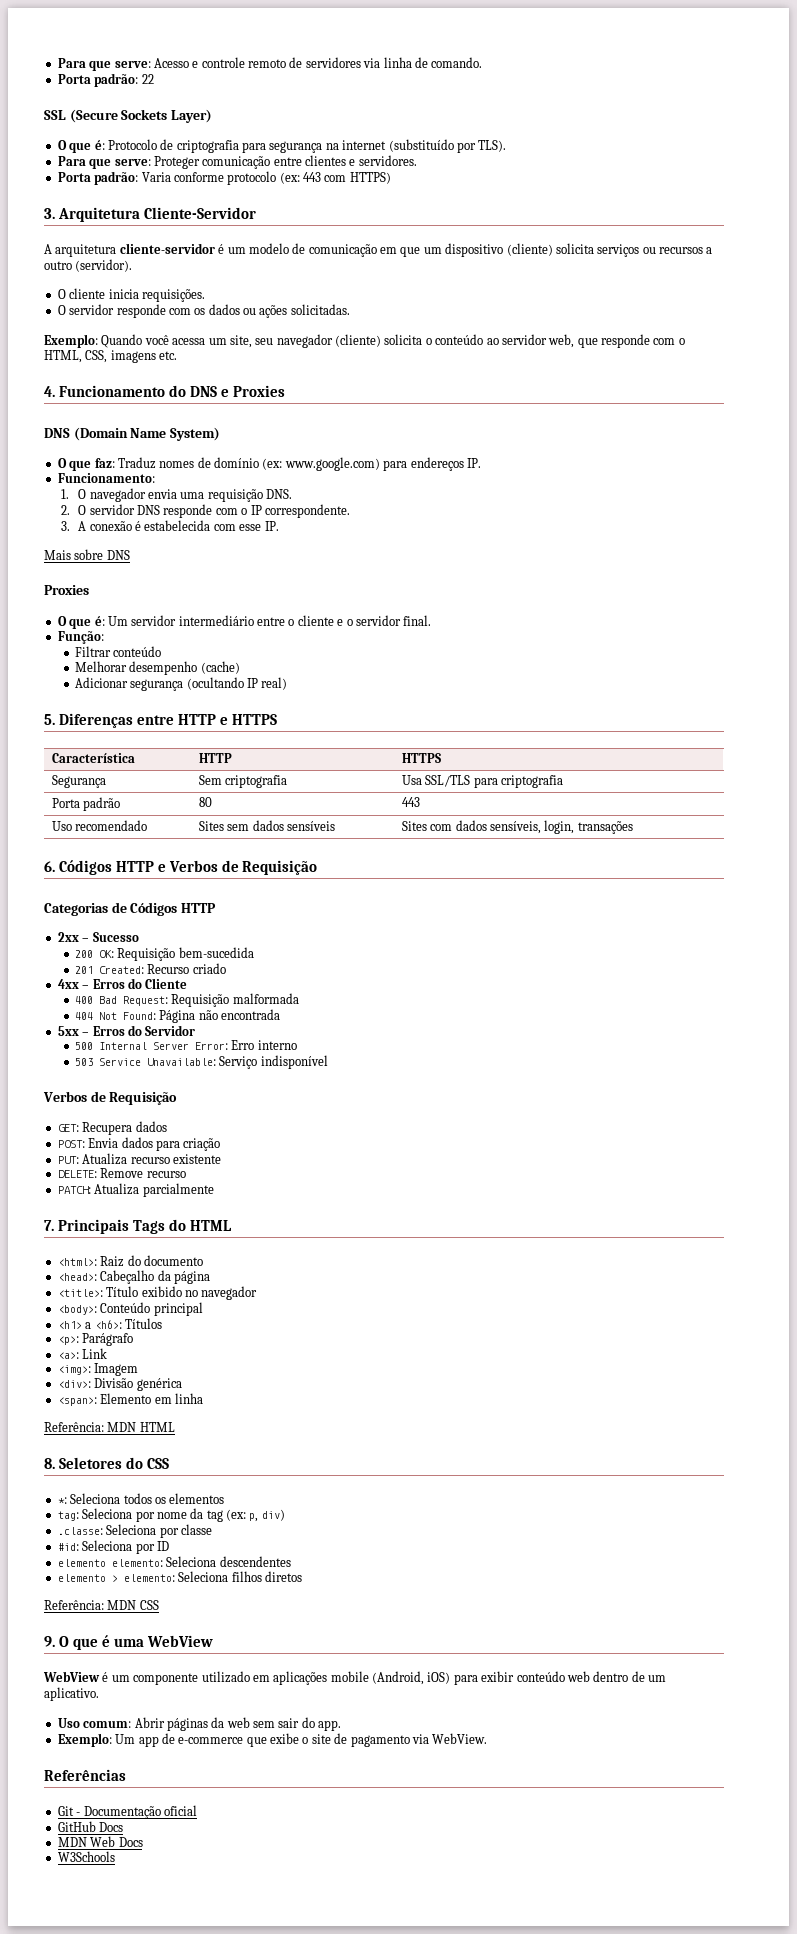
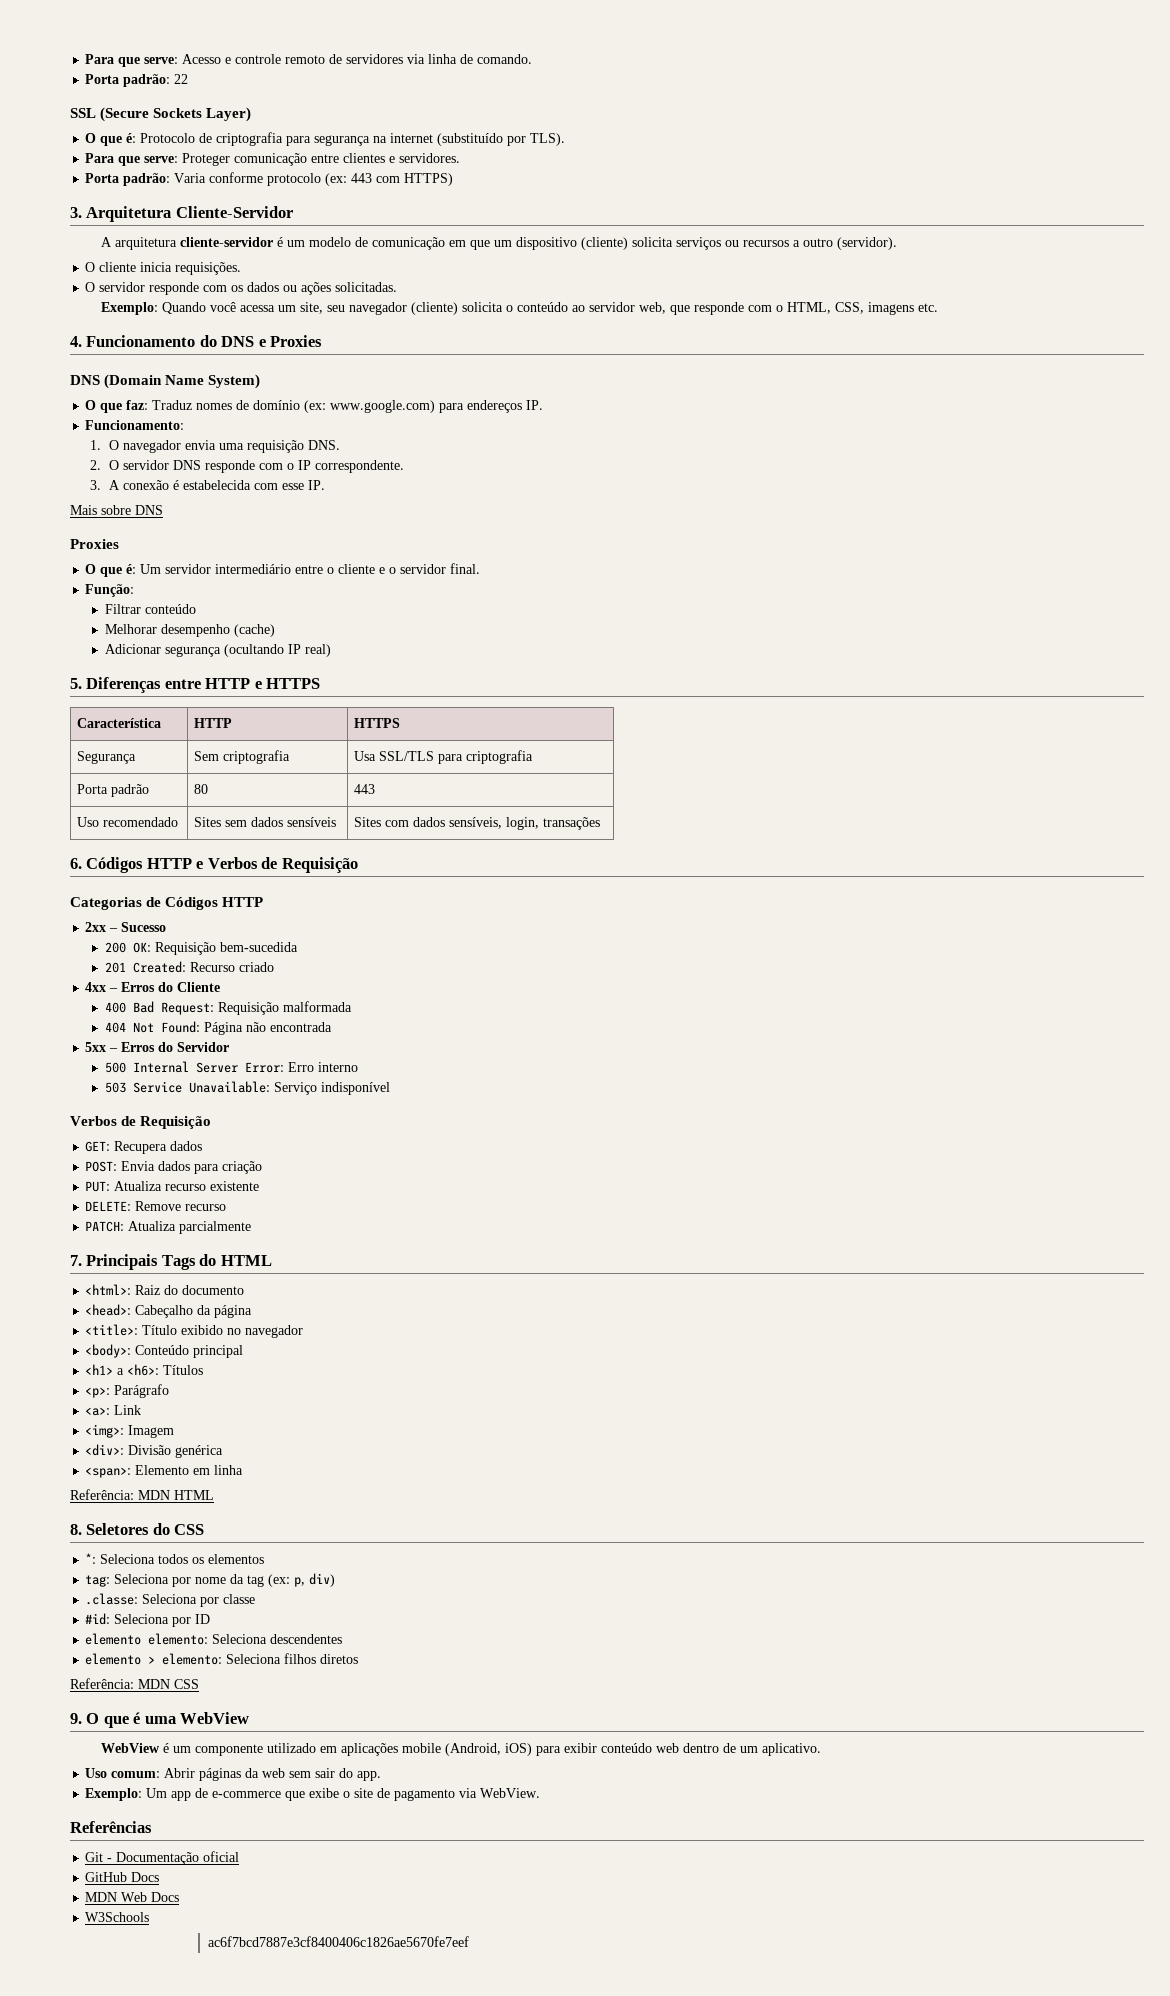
(115, 1856) none -> [207,1936,469,1947] // ac6f7bcd7887e3cf8400406c1826ae5670fe7eef

